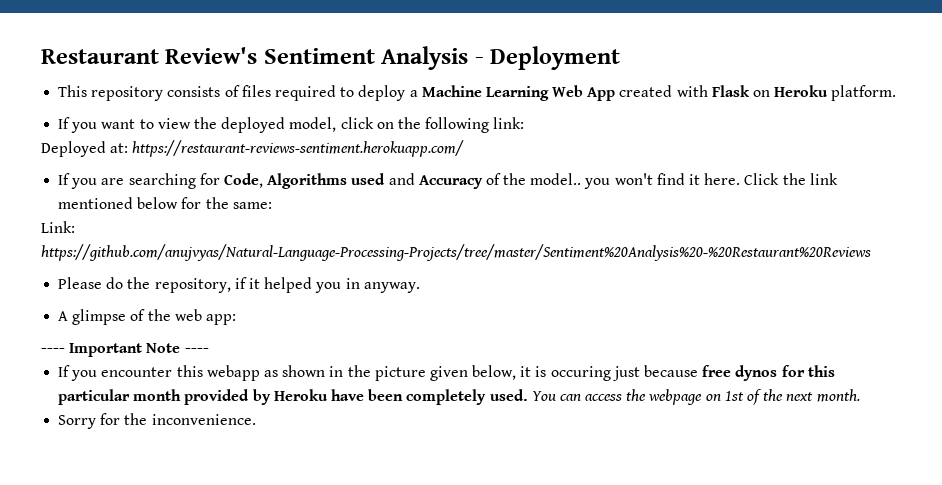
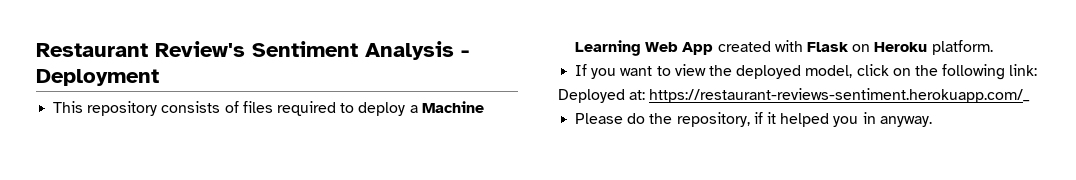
[132,140,465,157] [58,173,838,189] [58,197,272,209] [41,221,75,233] [41,244,871,261] https://restaurant-reviews-sentiment.herokuapp.com/ // If you are searching for Code, Algorithms used and Accuracy of the model.. you won't find it here. Click the link mentioned below for the same: // Link: https://github.com/anujvyas/Natural-Language-Processing-Projects/tree/master/Sentiment%20Analysis%20-%20Restaurant%20Reviews -> [649,88,1031,103] https://restaurant-reviews-sentiment.herokuapp.com/_
[58,309,236,325] [41,343,209,357] [58,365,835,381] [58,389,860,405] [58,413,256,429] // A glimpse of the web app: // ---- Important Note ---- // If you encounter this webapp as shown in the picture given below, it is occuring just because free dynos for this particular month provided by Heroku have been completely used. You can access the webpage on 1st of the next month. // Sorry for the inconvenience. -> (932, 121) none

